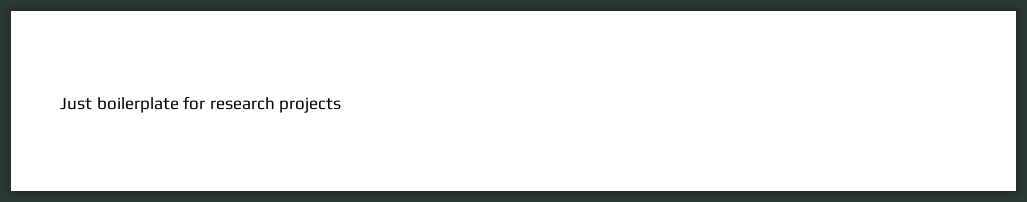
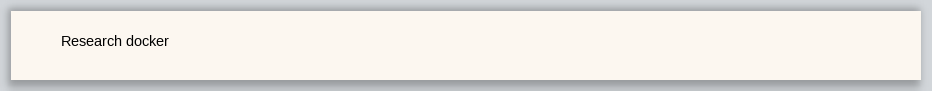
[60,96,342,113] Just boilerplate for research projects -> [61,35,169,46] Research docker

